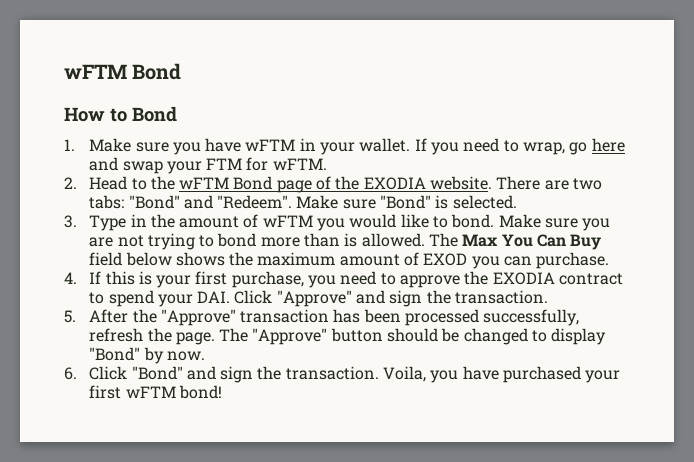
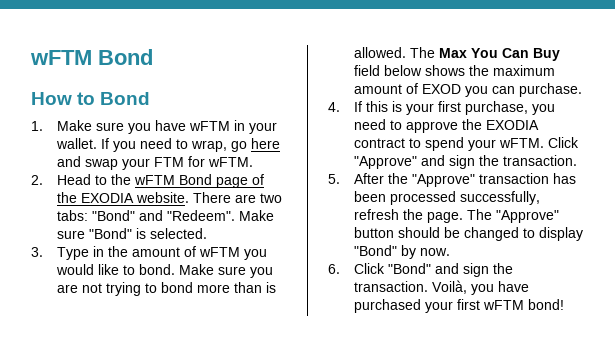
[197,291,231,303] DAI. -> [498,138,544,148] wFTM.
[383,366,427,382] Voila, -> [431,280,467,294] Voilà,

